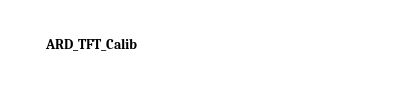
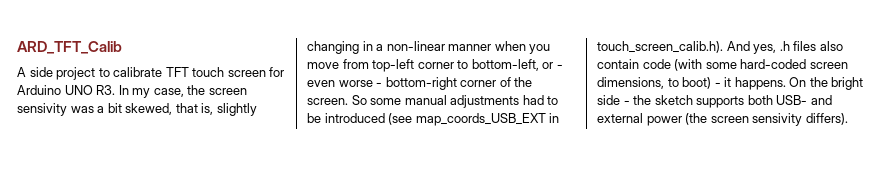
(137, 44) none -> [17,67,285,80] [17,85,247,98] [17,103,257,116] [307,41,551,54] [307,59,563,72] [307,77,533,90] [307,95,559,108] [307,113,560,126] [597,41,843,54] [597,59,848,71] [597,77,864,90] [597,95,832,108] [597,113,848,126] // A side project to calibrate TFT touch screen for Arduino UNO R3. In my case, the screen sensivity was a bit skewed, that is, slightly changing in a non-linear manner when you move from top-left corner to bottom-left, or - even worse - bottom-right corner of the screen. So some manual adjustments had to be introduced (see map_coords_USB_EXT in touch_screen_calib.h). And yes, .h files also contain code (with some hard-coded screen dimensions, to boot) - it happens. On the bright side - the sketch supports both USB- and external power (the screen sensivity differs).

